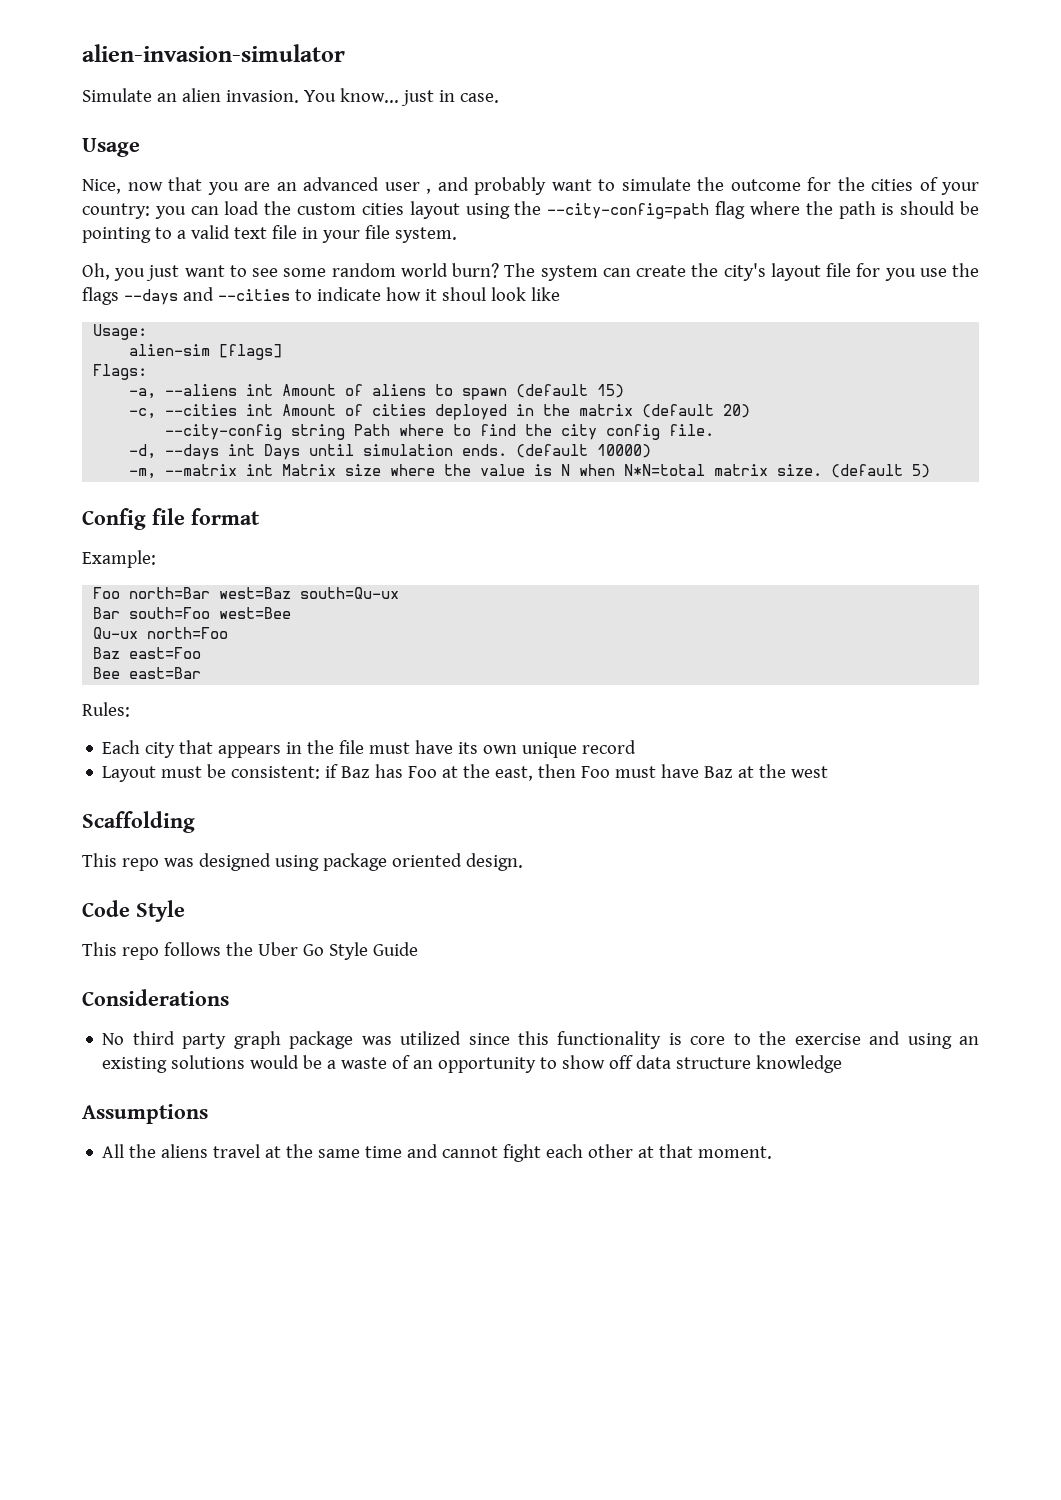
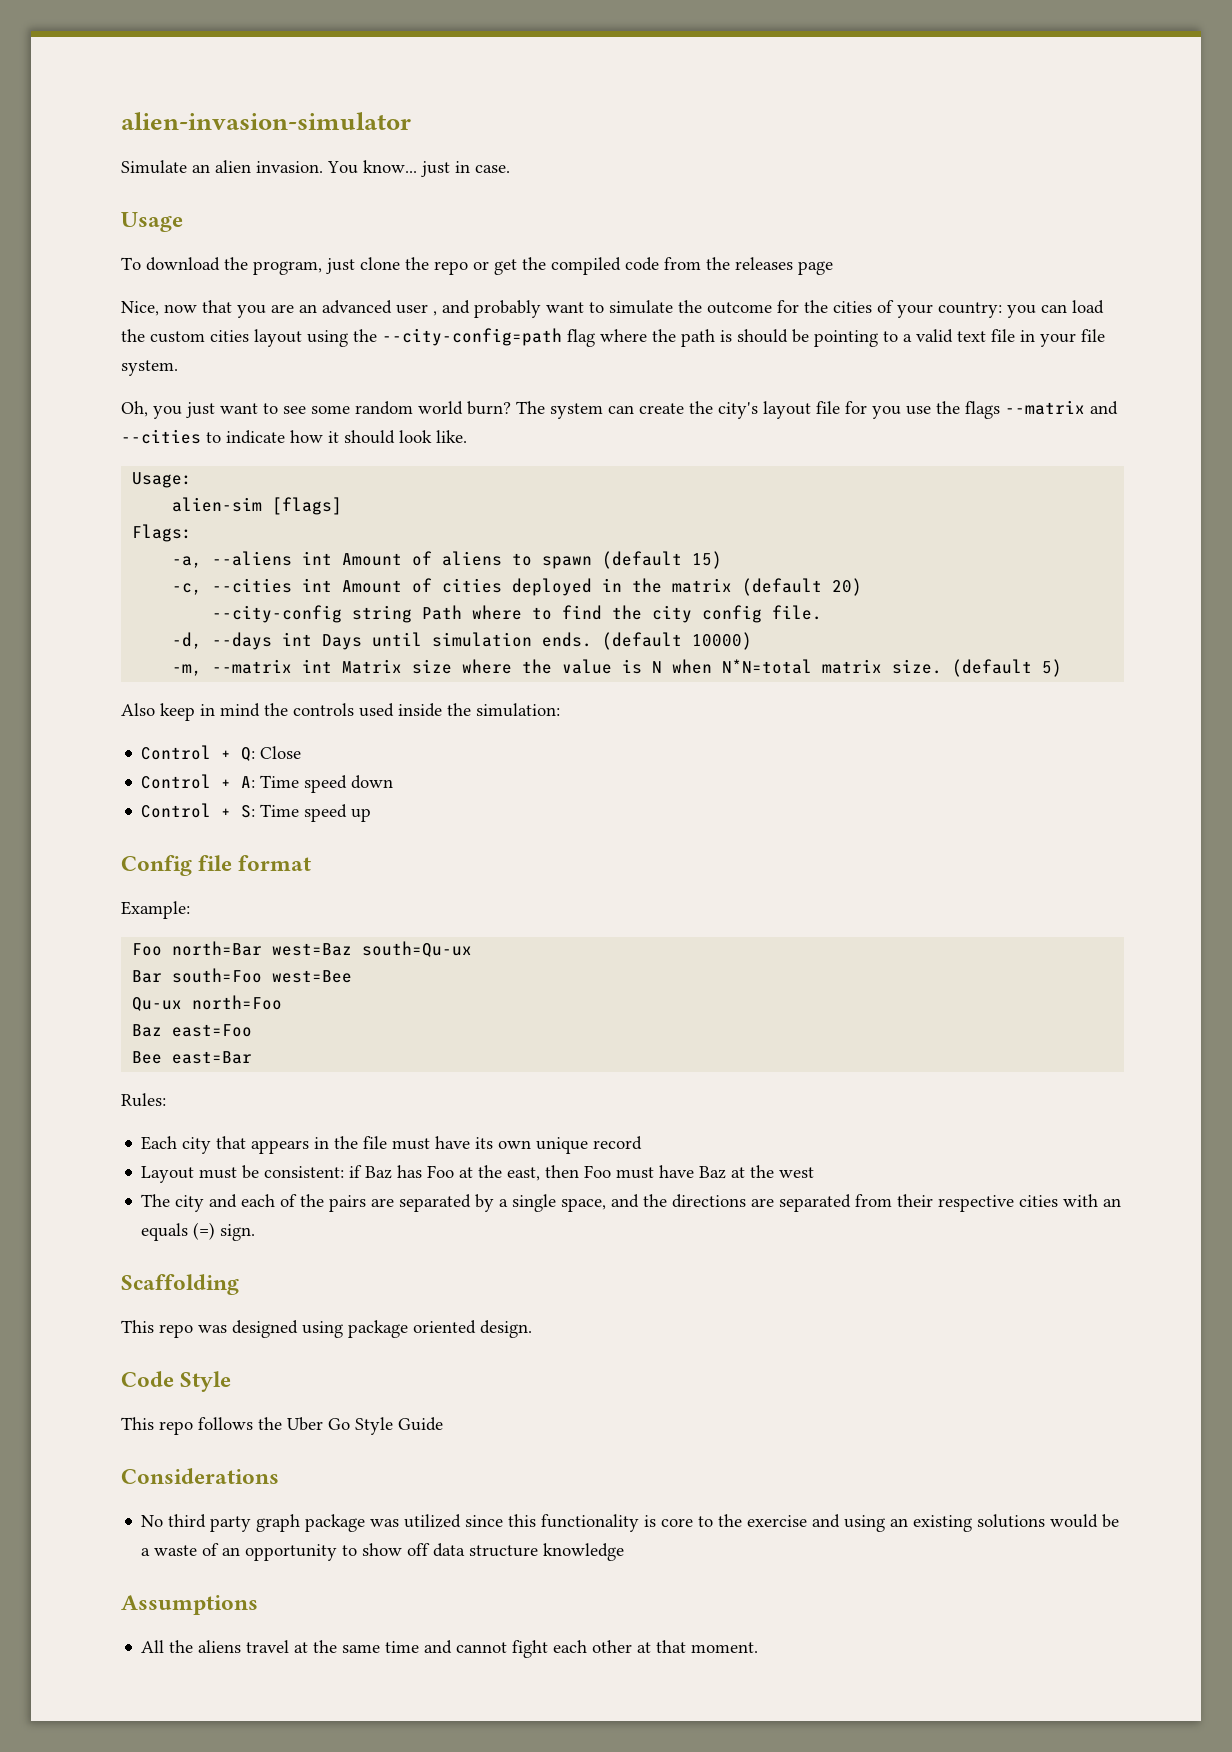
(140, 147) none -> [121,257,833,275] // To download the program, just clone the repo or get the compiled code from the releases page
[123,289,178,305] --days -> [1005,400,1085,415] --matrix
[441,287,560,301] shoul look like -> [344,430,467,444] should look like.
(931, 471) none -> [121,703,560,721] [141,745,302,761] [141,774,394,793] [141,803,372,822] // Also keep in mind the controls used inside the simulation: // Control + Q: Close // Control + A: Time speed down // Control + S: Time speed up
(829, 772) none -> [141,1194,1122,1212] [141,1222,256,1241] // The city and each of the pairs are separated by a single space, and the directions are separated from their respective cities with an equals (=) sign.

